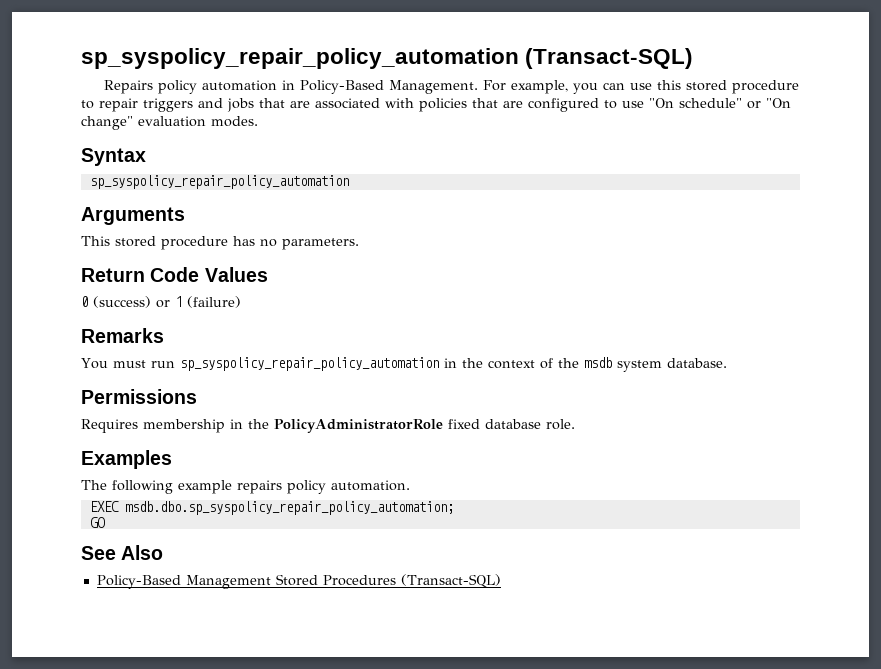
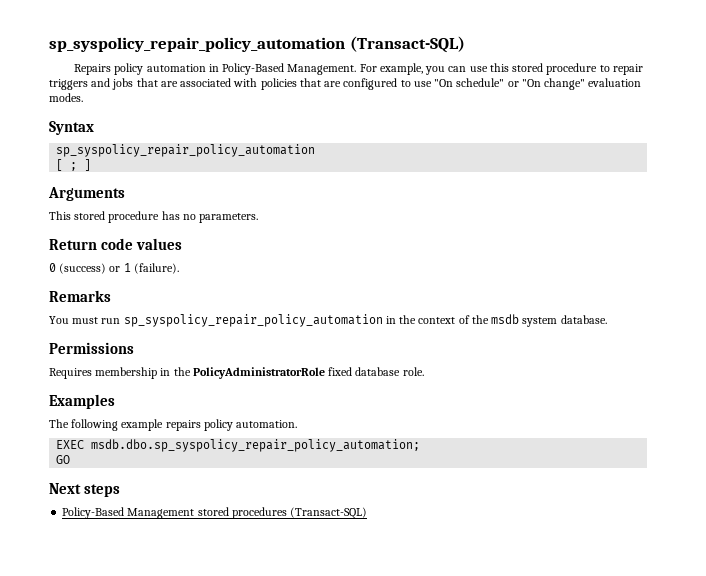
(349, 182) none -> [56,159,92,171] // [ ; ]
[150,267,268,282] Code Values -> [101,238,183,250] code values
[187,296,241,308] (failure) -> [133,263,179,274] (failure).
[81,545,164,560] See Also -> [49,483,121,497] Next steps
[275,574,396,586] Stored Procedures -> [197,507,287,519] stored procedures

